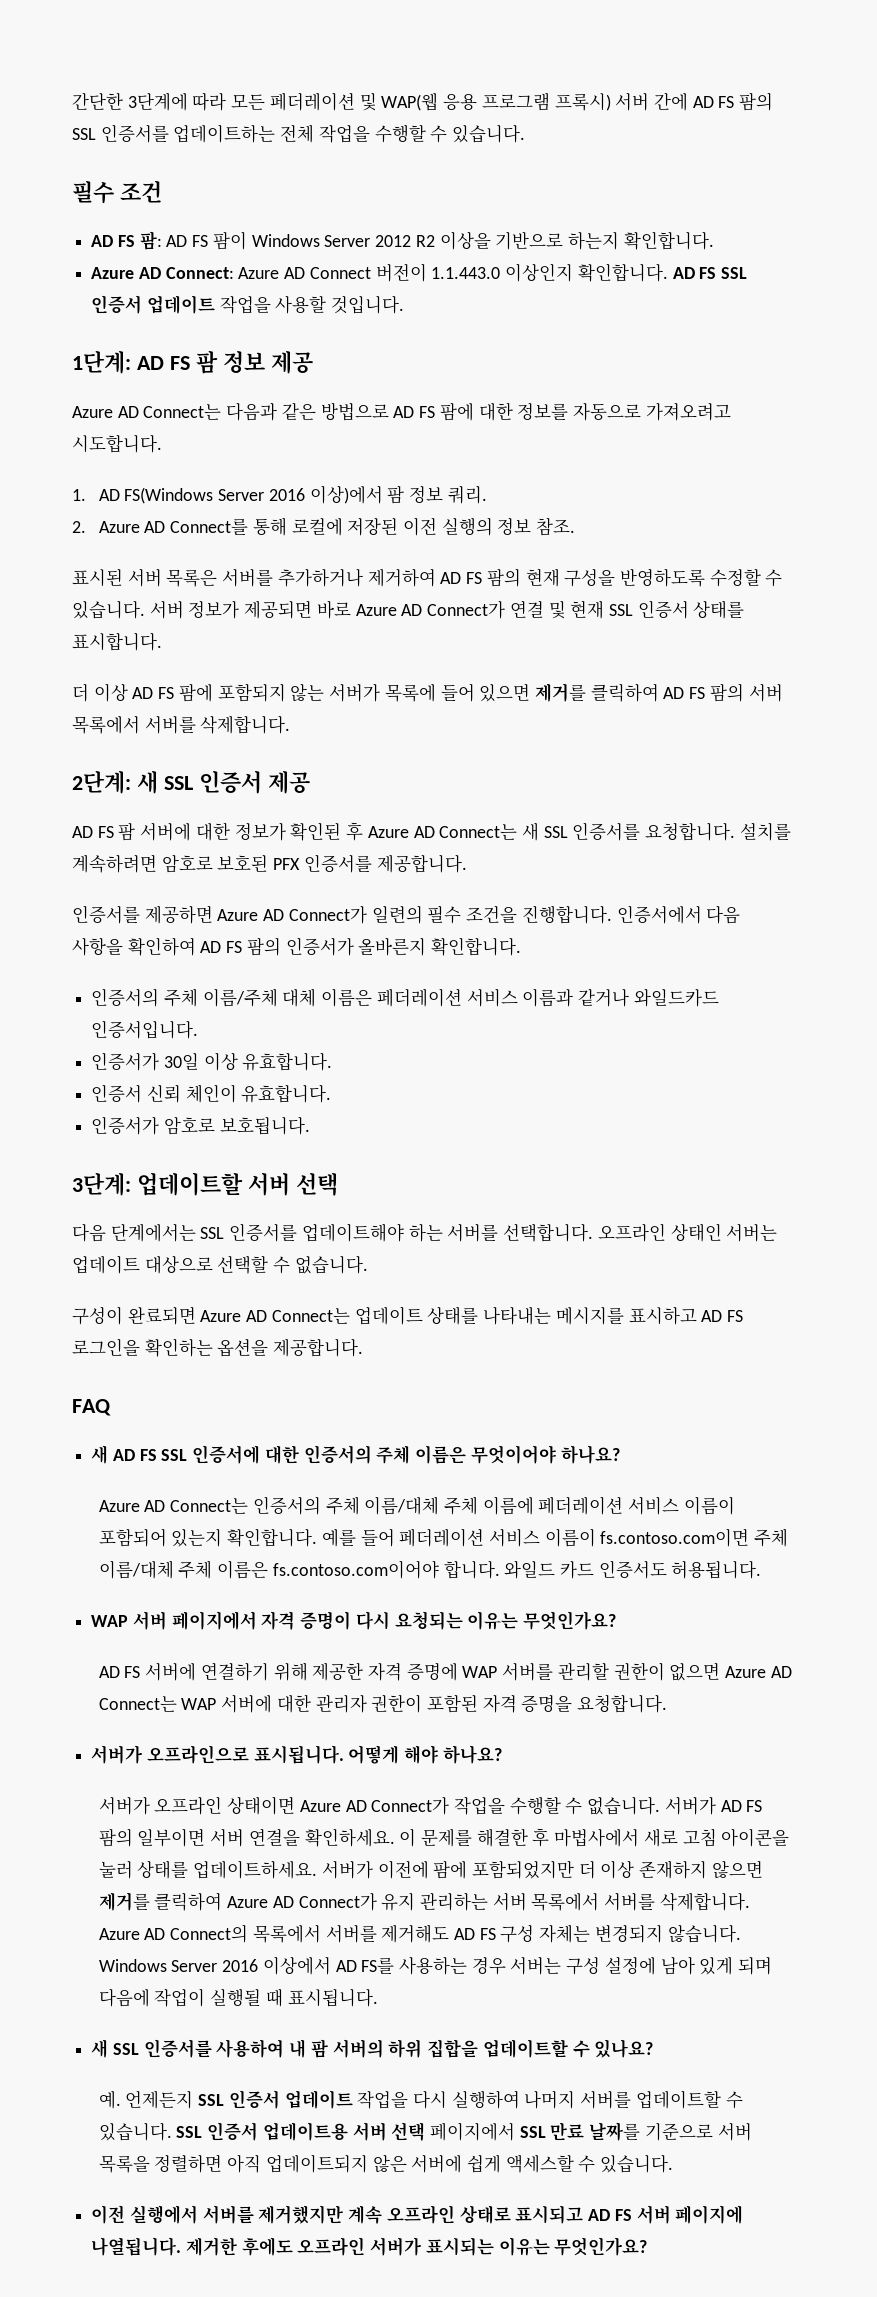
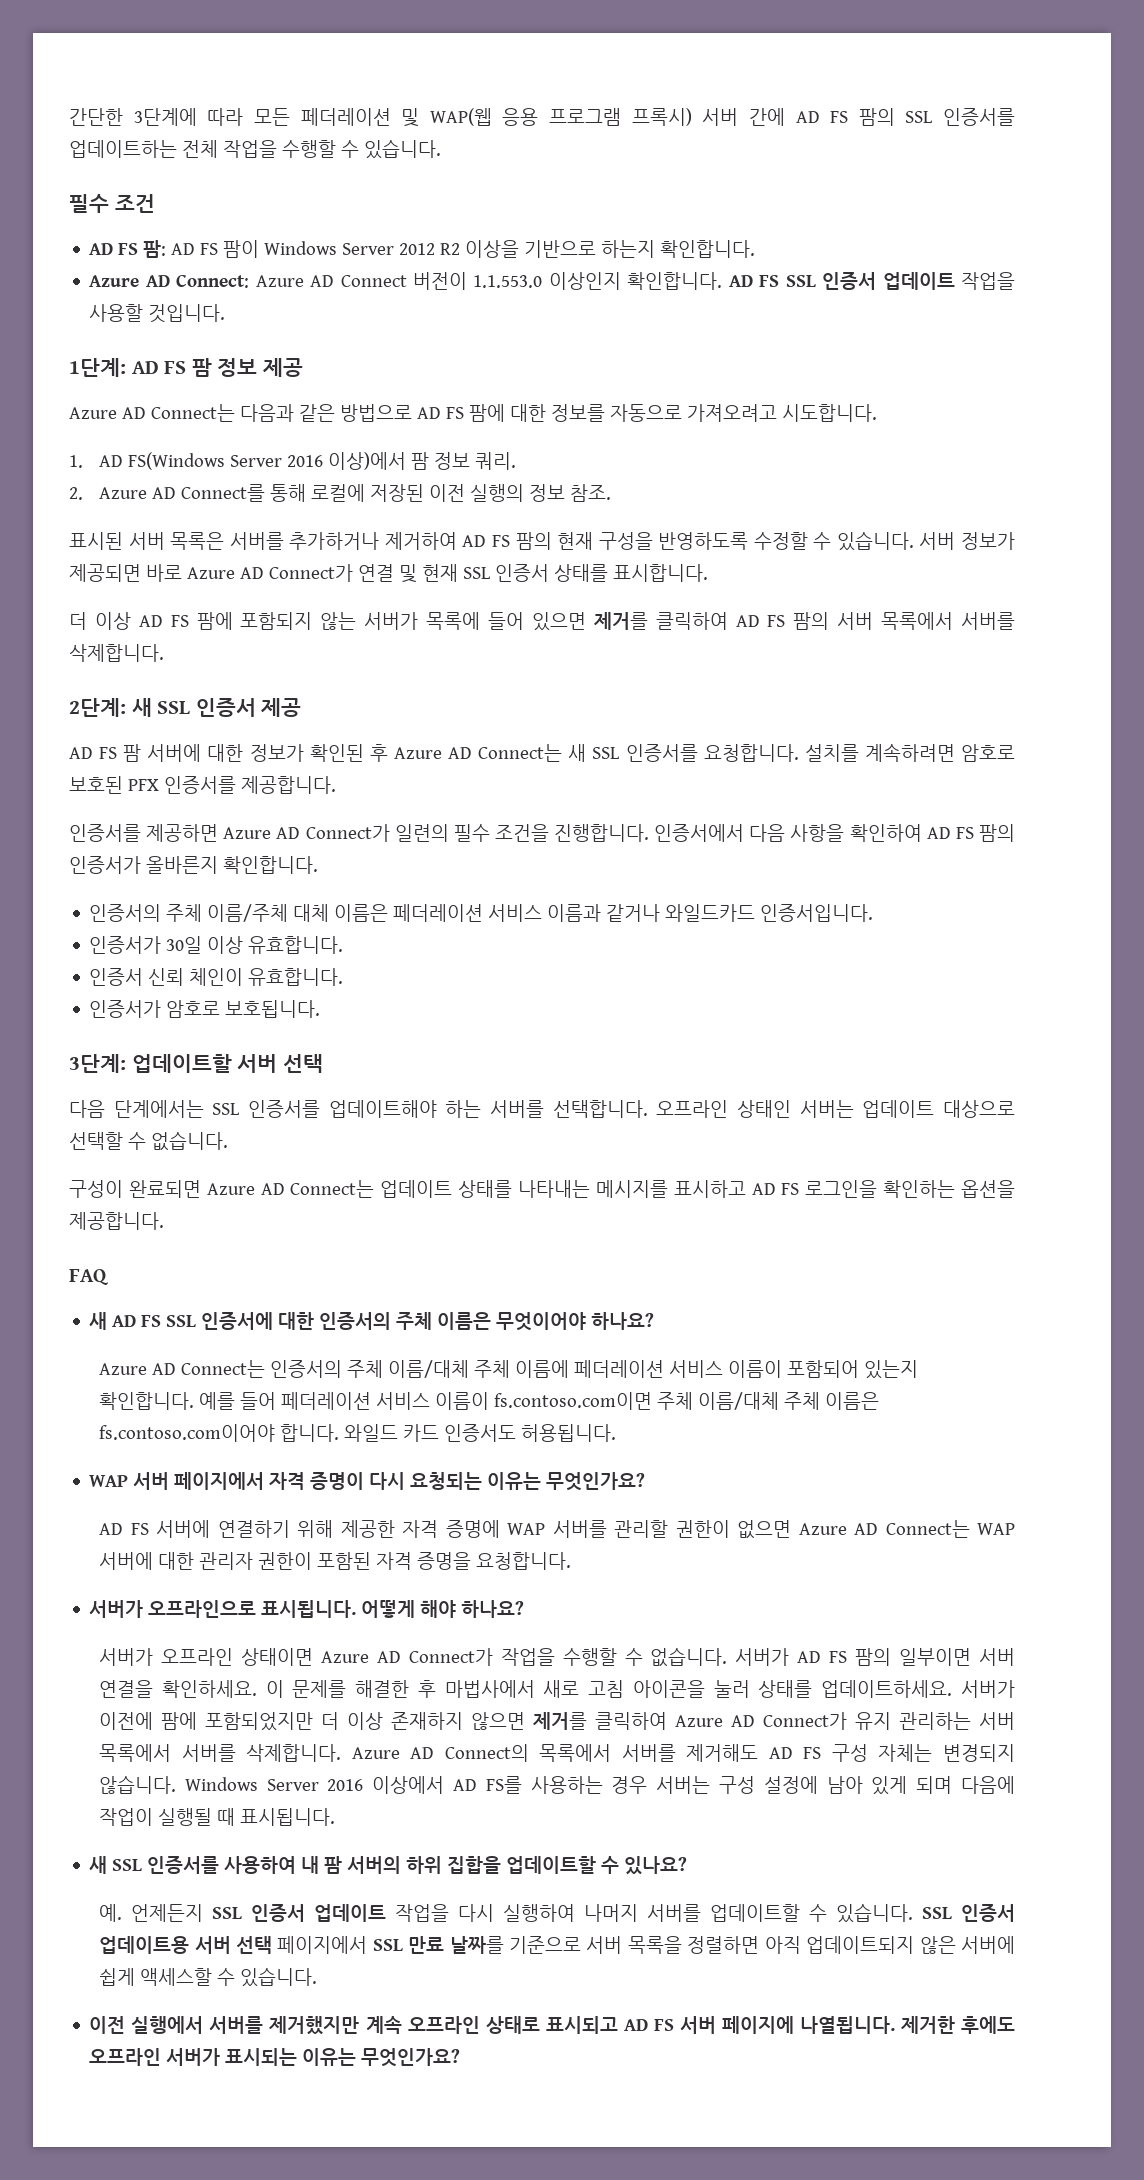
[431,267,501,279] 1.1.443.0 -> [473,275,543,288] 1.1.553.0

